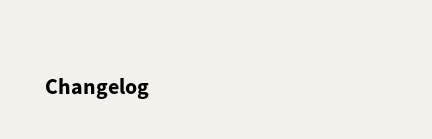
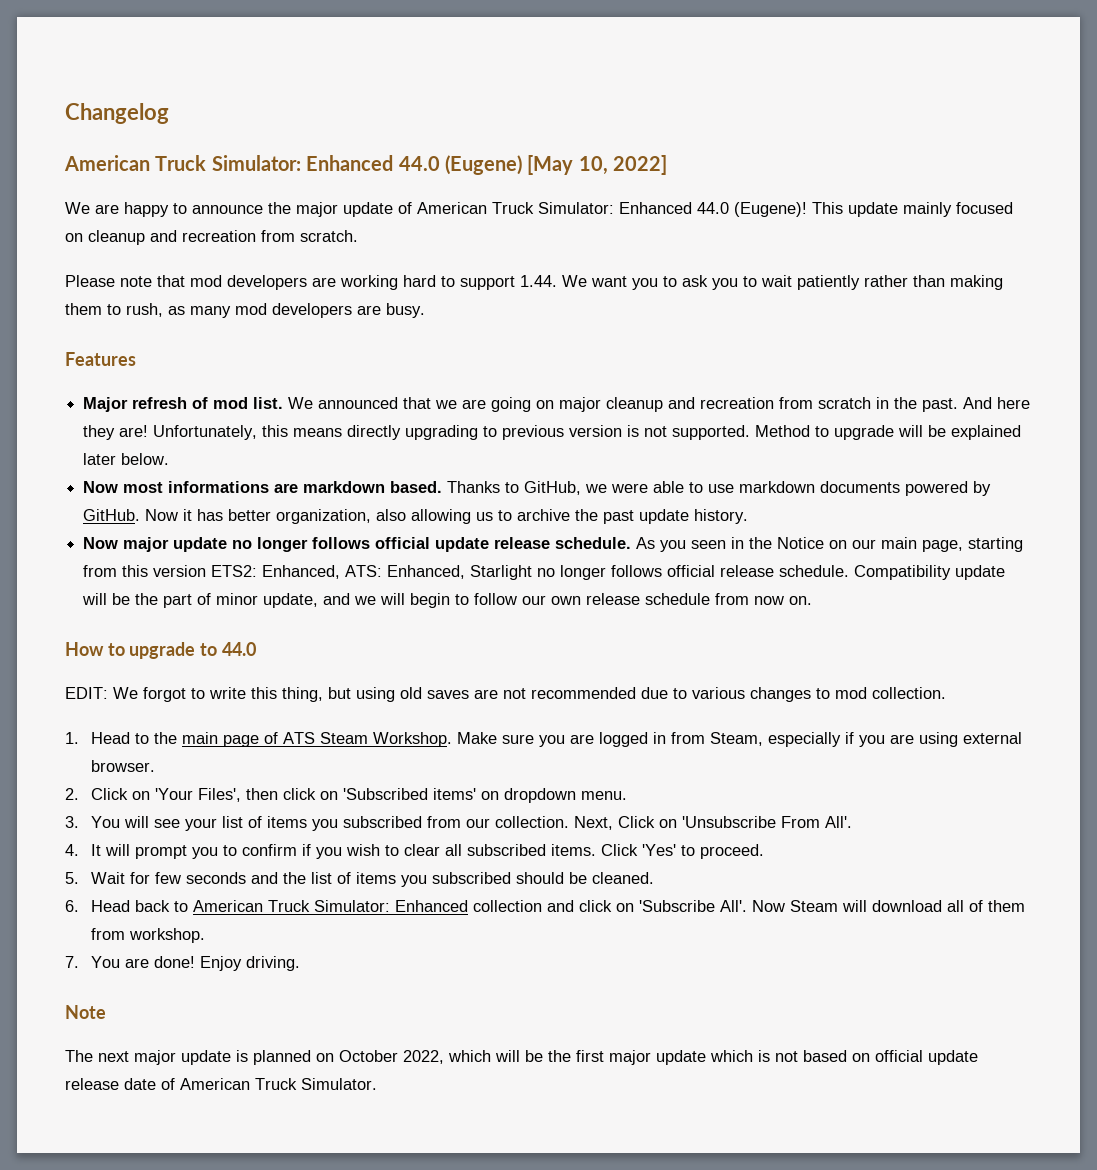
(149, 88) none -> [64,155,668,175] [65,202,1013,217] [65,230,358,245] [65,275,1003,290] [65,303,425,318] [65,352,136,366] [83,397,1031,412] [83,425,1022,440] [83,453,170,465] [83,481,992,496] [83,509,749,524] [83,537,1024,552] [83,565,1006,580] [82,593,813,608] [65,642,256,659] [65,687,946,702] [65,732,1023,747] [91,760,156,772] [65,788,628,803] [65,816,853,831] [65,844,765,859] [65,872,655,887] [65,900,1026,912] [91,928,206,943] [65,956,301,971] [65,1005,106,1019] [65,1050,978,1065] [65,1078,377,1090] // American Truck Simulator: Enhanced 44.0 (Eugene) [May 10, 2022] // We are happy to announce the major update of American Truck Simulator: Enhanced 44.0 (Eugene)! This update mainly focused on cleanup and recreation from scratch. // Please note that mod developers are working hard to support 1.44. We want you to ask you to wait patiently rather than making them to rush, as many mod developers are busy. // Features // Major refresh of mod list. We announced that we are going on major cleanup and recreation from scratch in the past. And here they are! Unfortunately, this means directly upgrading to previous version is not supported. Method to upgrade will be explained later below. // Now most informations are markdown based. Thanks to GitHub, we were able to use markdown documents powered by GitHub. Now it has better organization, also allowing us to archive the past update history. // Now major update no longer follows official update release schedule. As you seen in the Notice on our main page, starting from this version ETS2: Enhanced, ATS: Enhanced, Starlight no longer follows official release schedule. Compatibility update will be the part of minor update, and we will begin to follow our own release schedule from now on. // How to upgrade to 44.0 // EDIT: We forgot to write this thing, but using old saves are not recommended due to various changes to mod collection. // 1. Head to the main page of ATS Steam Workshop. Make sure you are logged in from Steam, especially if you are using external browser. // 2. Click on 'Your Files', then click on 'Subscribed items' on dropdown menu. // 3. You will see your list of items you subscribed from our collection. Next, Click on 'Unsubscribe From All'. // 4. It will prompt you to confirm if you wish to clear all subscribed items. Click 'Yes' to proceed. // 5. Wait for few seconds and the list of items you subscribed should be cleaned. // 6. Head back to American Truck Simulator: Enhanced collection and click on 'Subscribe All'. Now Steam will download all of them from workshop. // 7. You are done! Enjoy driving. // Note // The next major update is planned on October 2022, which will be the first major update which is not based on official update release date of American Truck Simulator.

